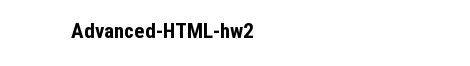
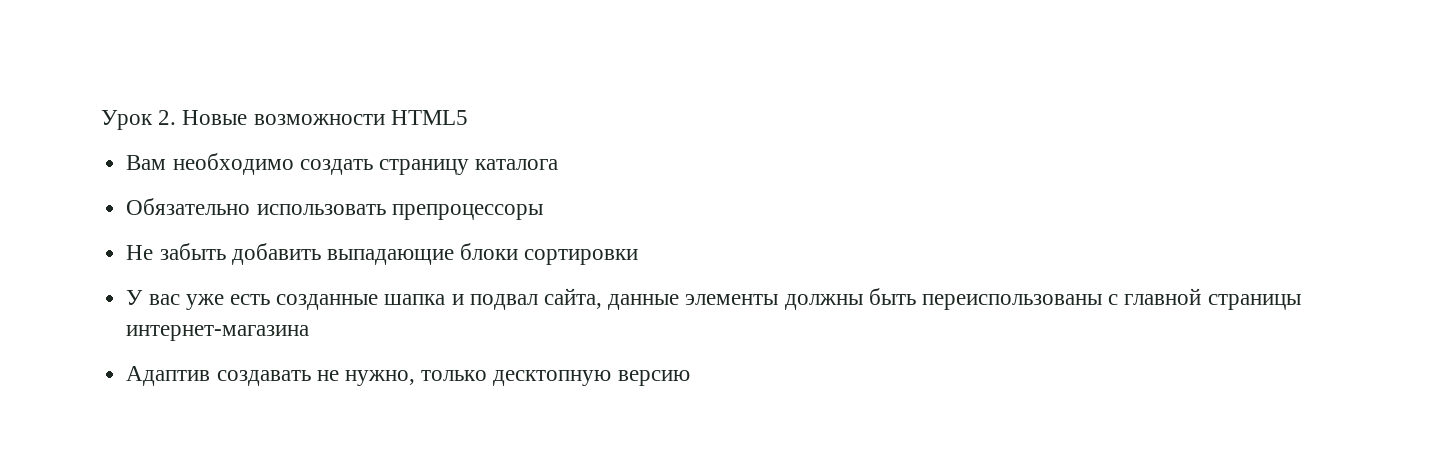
[71,23,254,38] Advanced-HTML-hw2 -> [101,110,468,130] [126,153,559,175] [126,198,543,220] [126,243,639,265] [126,288,1301,310] [126,325,310,341] [126,366,690,386] Урок 2. Новые возможности HTML5 // Вам необходимо создать страницу каталога // Обязательно использовать препроцессоры // Не забыть добавить выпадающие блоки сортировки // У вас уже есть созданные шапка и подвал сайта, данные элементы должны быть переиспользованы с главной страницы интернет-магазина // Адаптив создавать не нужно, только десктопную версию

